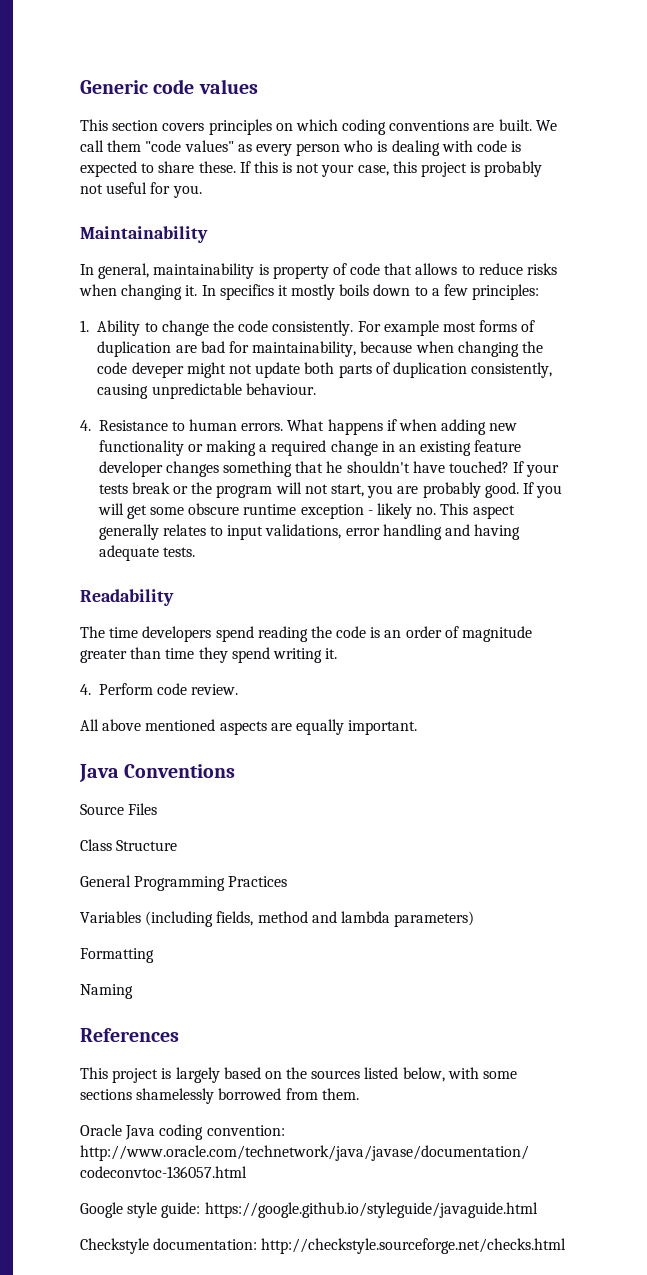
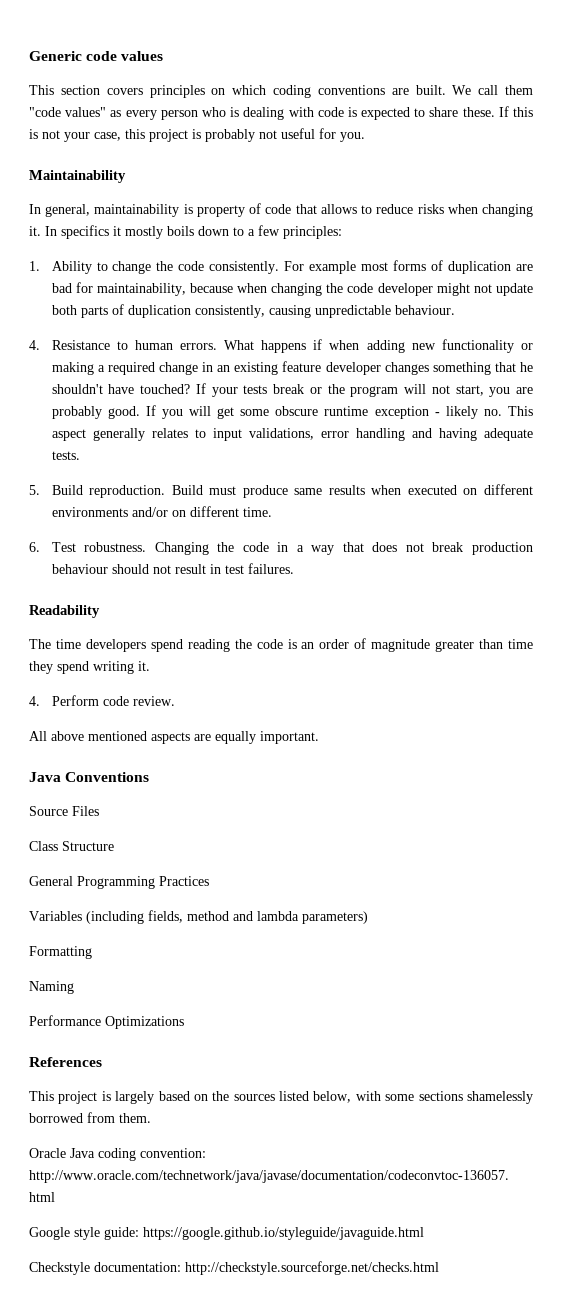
[131,362,184,378] deveper -> [377,283,433,296] developer
(195, 552) none -> [29,484,533,498] [51,506,272,517] [29,542,534,555] [51,563,294,574] // 5. Build reproduction. Build must produce same results when executed on different environments and/or on different time. // 6. Test robustness. Changing the code in a way that does not break production behaviour should not result in test failures.
(133, 991) none -> [29,1015,184,1029] // Performance Optimizations

